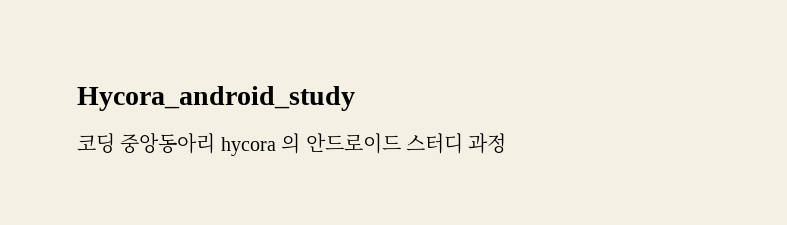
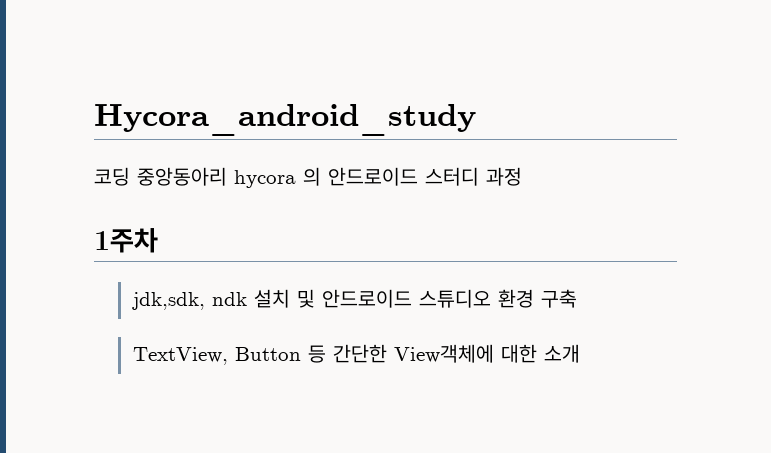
(507, 143) none -> [94,228,158,253] [131,289,577,310] [132,344,580,365] // 1주차 // jdk,sdk, ndk 설치 및 안드로이드 스튜디오 환경 구축 // TextView, Button 등 간단한 View객체에 대한 소개

